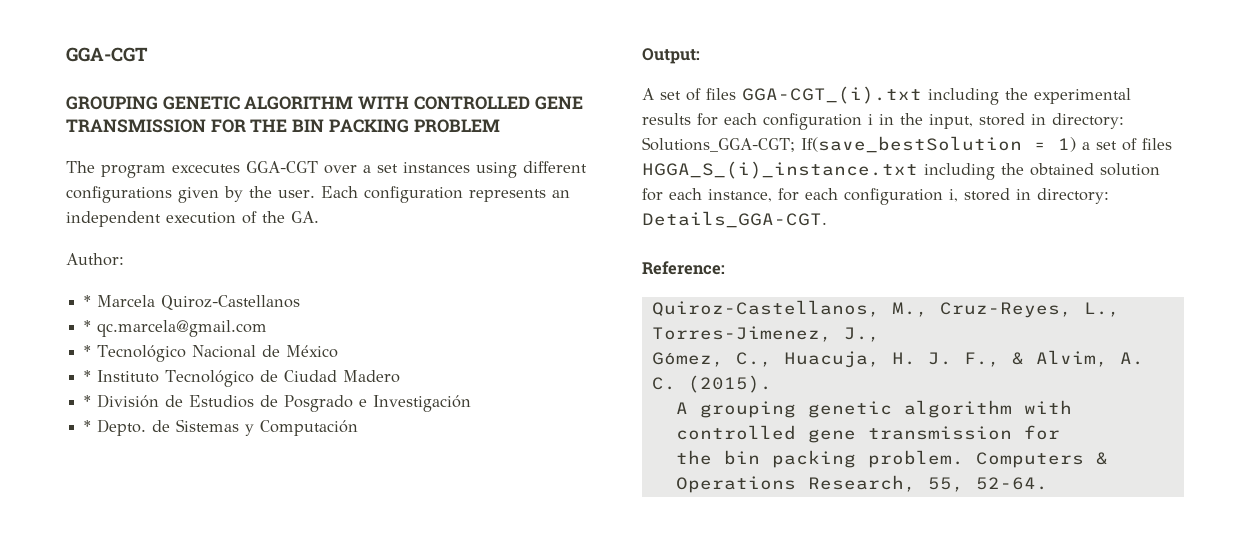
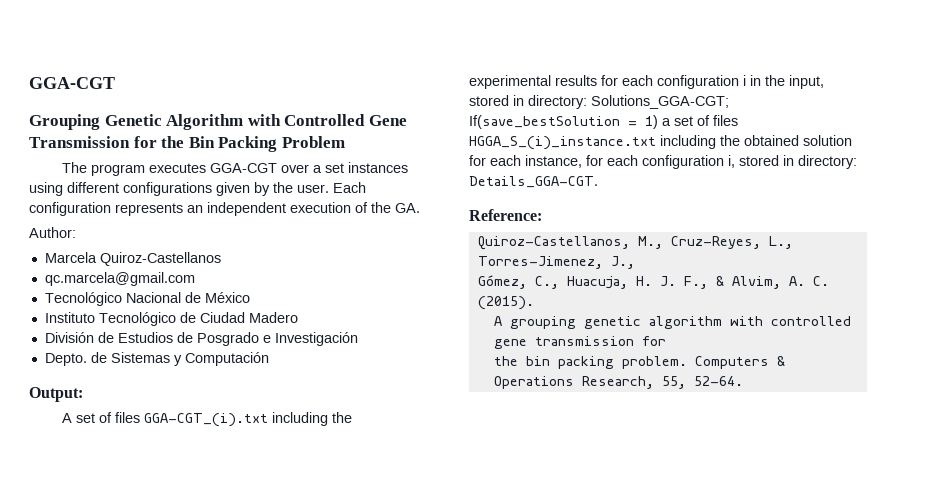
[66,96,583,110] [66,119,500,133] GROUPING GENETIC ALGORITHM WITH CONTROLLED GENE TRANSMISSION FOR THE BIN PACKING PROBLEM -> [29,114,407,130] [29,136,345,152] Grouping Genetic Algorithm with Controlled Gene Transmission for the Bin Packing Problem
[172,164,240,173] excecutes -> [148,163,206,173] executes
[84,295,92,307] * -> (76, 232) none
[84,320,92,332] * -> (221, 259) none
[84,345,92,357] * -> (195, 279) none
[84,370,92,382] * -> (250, 297) none
[84,395,92,407] * -> (298, 317) none
[84,420,92,432] * -> (358, 339) none

